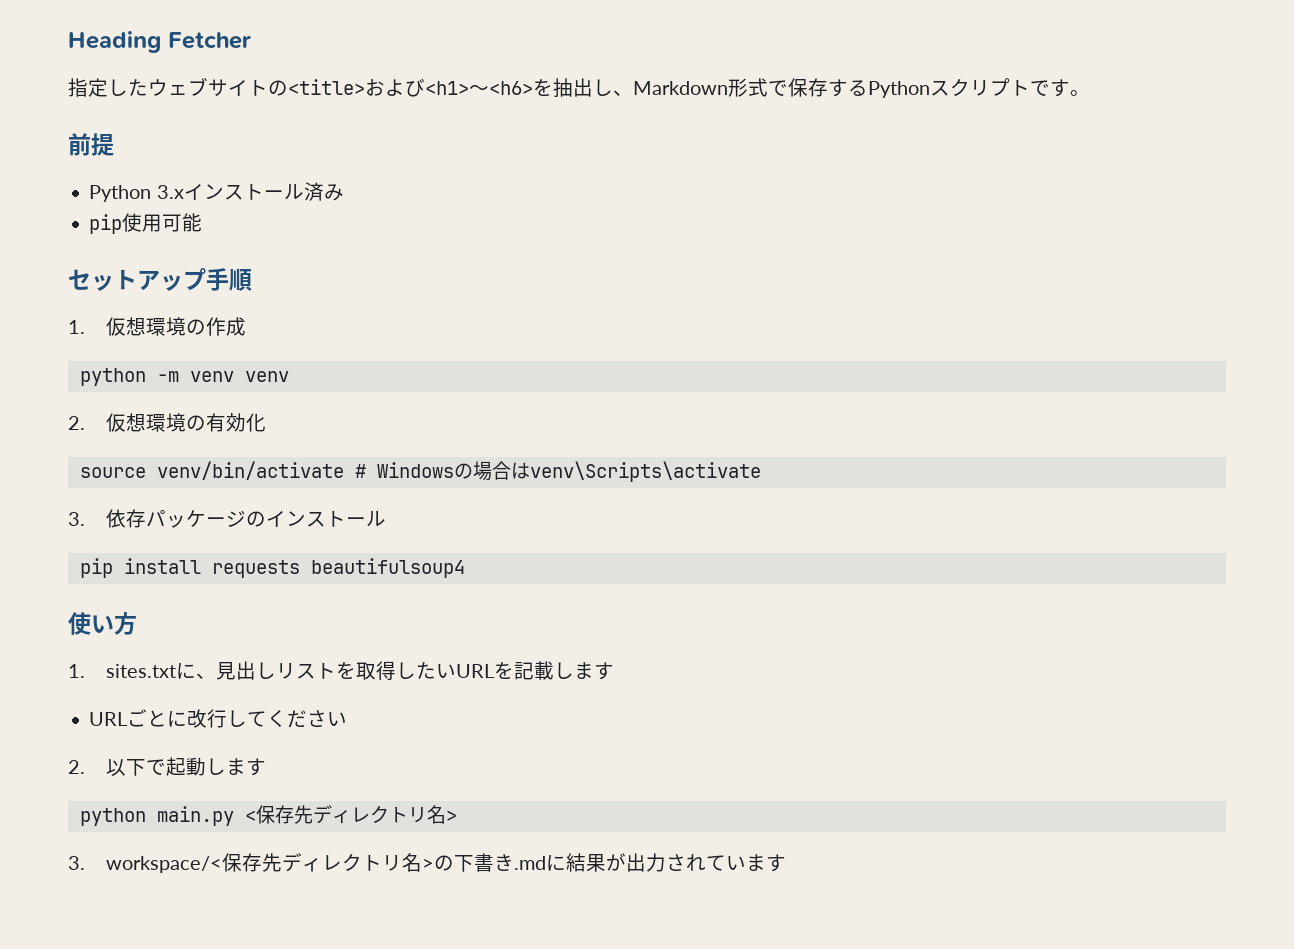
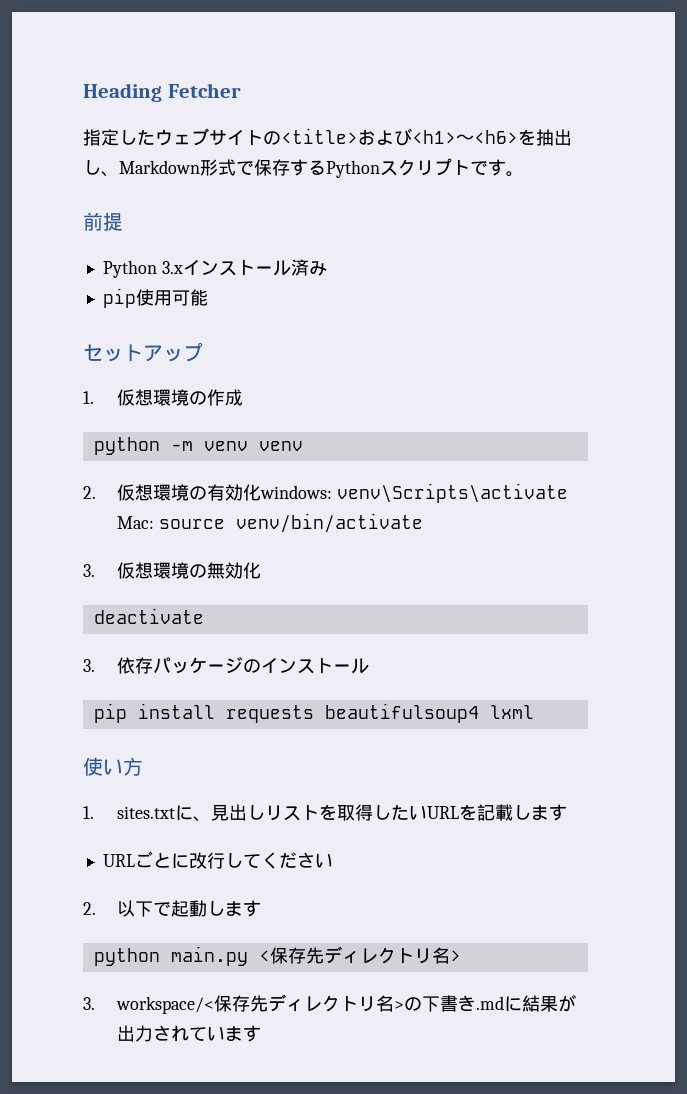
[206,268,252,291] 手順 -> (203, 352) none
(267, 422) // -> [260,483,568,503] [117,516,155,529] windows: venv\Scripts\activate Mac:
[354,461,761,482] # Windowsの場合はvenv\Scripts\activate -> [83,562,262,579] [93,608,204,624] // 3.仮想環境の無効化 // deactivate
(465, 568) none -> [489,705,534,719] lxml

